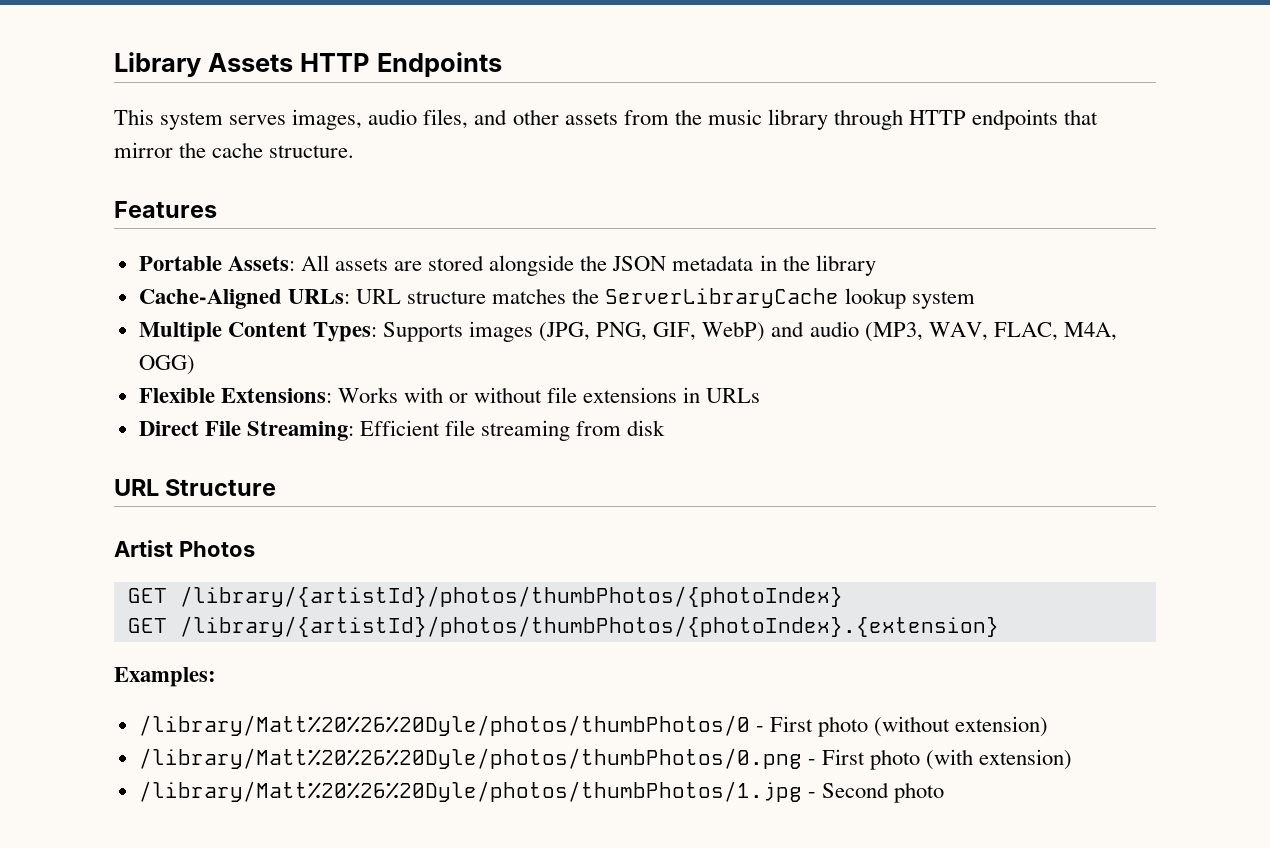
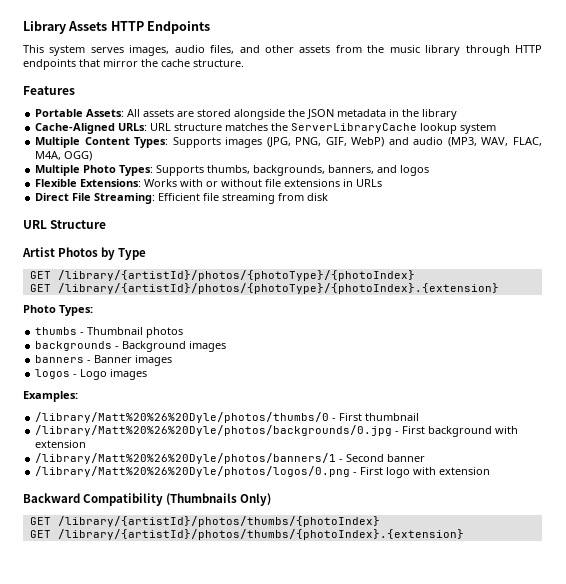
(195, 365) none -> [35,165,430,176] // Multiple Photo Types: Supports thumbs, backgrounds, banners, and logos
[127,586,843,607] [127,616,999,637] // GET /library/{artistId}/photos/thumbPhotos/{photoIndex} // GET /library/{artistId}/photos/thumbPhotos/{photoIndex}.{extension} -> [101,247,147,260] [29,270,415,281] [29,283,499,294] [23,305,93,316] [35,327,184,338] [35,341,227,352] [35,355,173,366] [35,369,148,380] by Type // GET /library/{artistId}/photos/{photoType}/{photoIndex} // GET /library/{artistId}/photos/{photoType}/{photoIndex}.{extension} // Photo Types: // thumbs - Thumbnail photos // backgrounds - Background images // banners - Banner images // logos - Logo images
[138,715,1049,737] [138,748,1073,770] [138,781,944,803] /library/Matt%20%26%20Dyle/photos/thumbPhotos/0 - First photo (without extension) // /library/Matt%20%26%20Dyle/photos/thumbPhotos/0.png - First photo (with extension) // /library/Matt%20%26%20Dyle/photos/thumbPhotos/1.jpg - Second photo -> [35,412,420,423] [35,425,519,437] [35,440,87,448] [35,453,426,464] [35,466,491,478] [23,493,272,506] [29,516,380,527] [29,529,464,540] /library/Matt%20%26%20Dyle/photos/thumbs/0 - First thumbnail // /library/Matt%20%26%20Dyle/photos/backgrounds/0.jpg - First background with extension // /library/Matt%20%26%20Dyle/photos/banners/1 - Second banner // /library/Matt%20%26%20Dyle/photos/logos/0.png - First logo with extension // Backward Compatibility (Thumbnails Only) // GET /library/{artistId}/photos/thumbs/{photoIndex} // GET /library/{artistId}/photos/thumbs/{photoIndex}.{extension}

